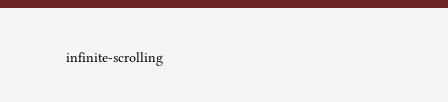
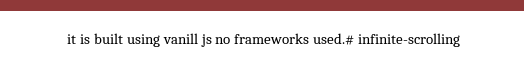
(66, 59) none -> [67,33,355,47] it is built using vanill js no frameworks used.#

